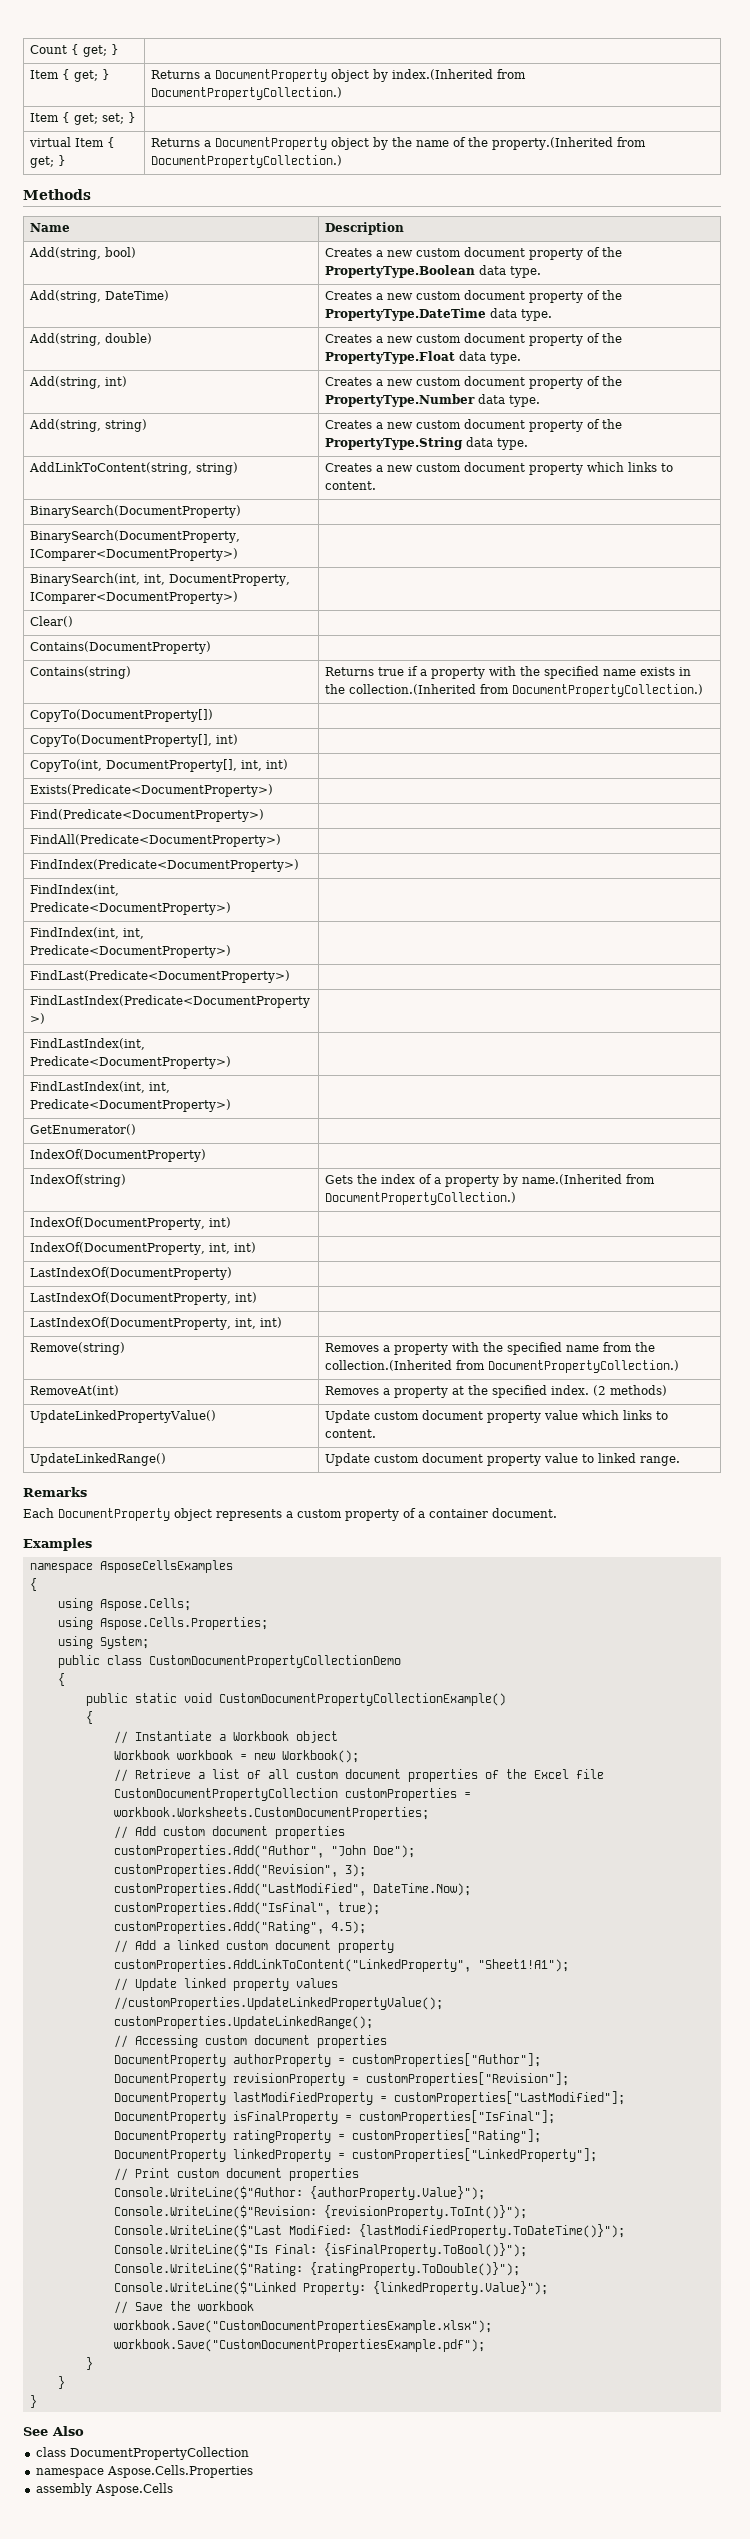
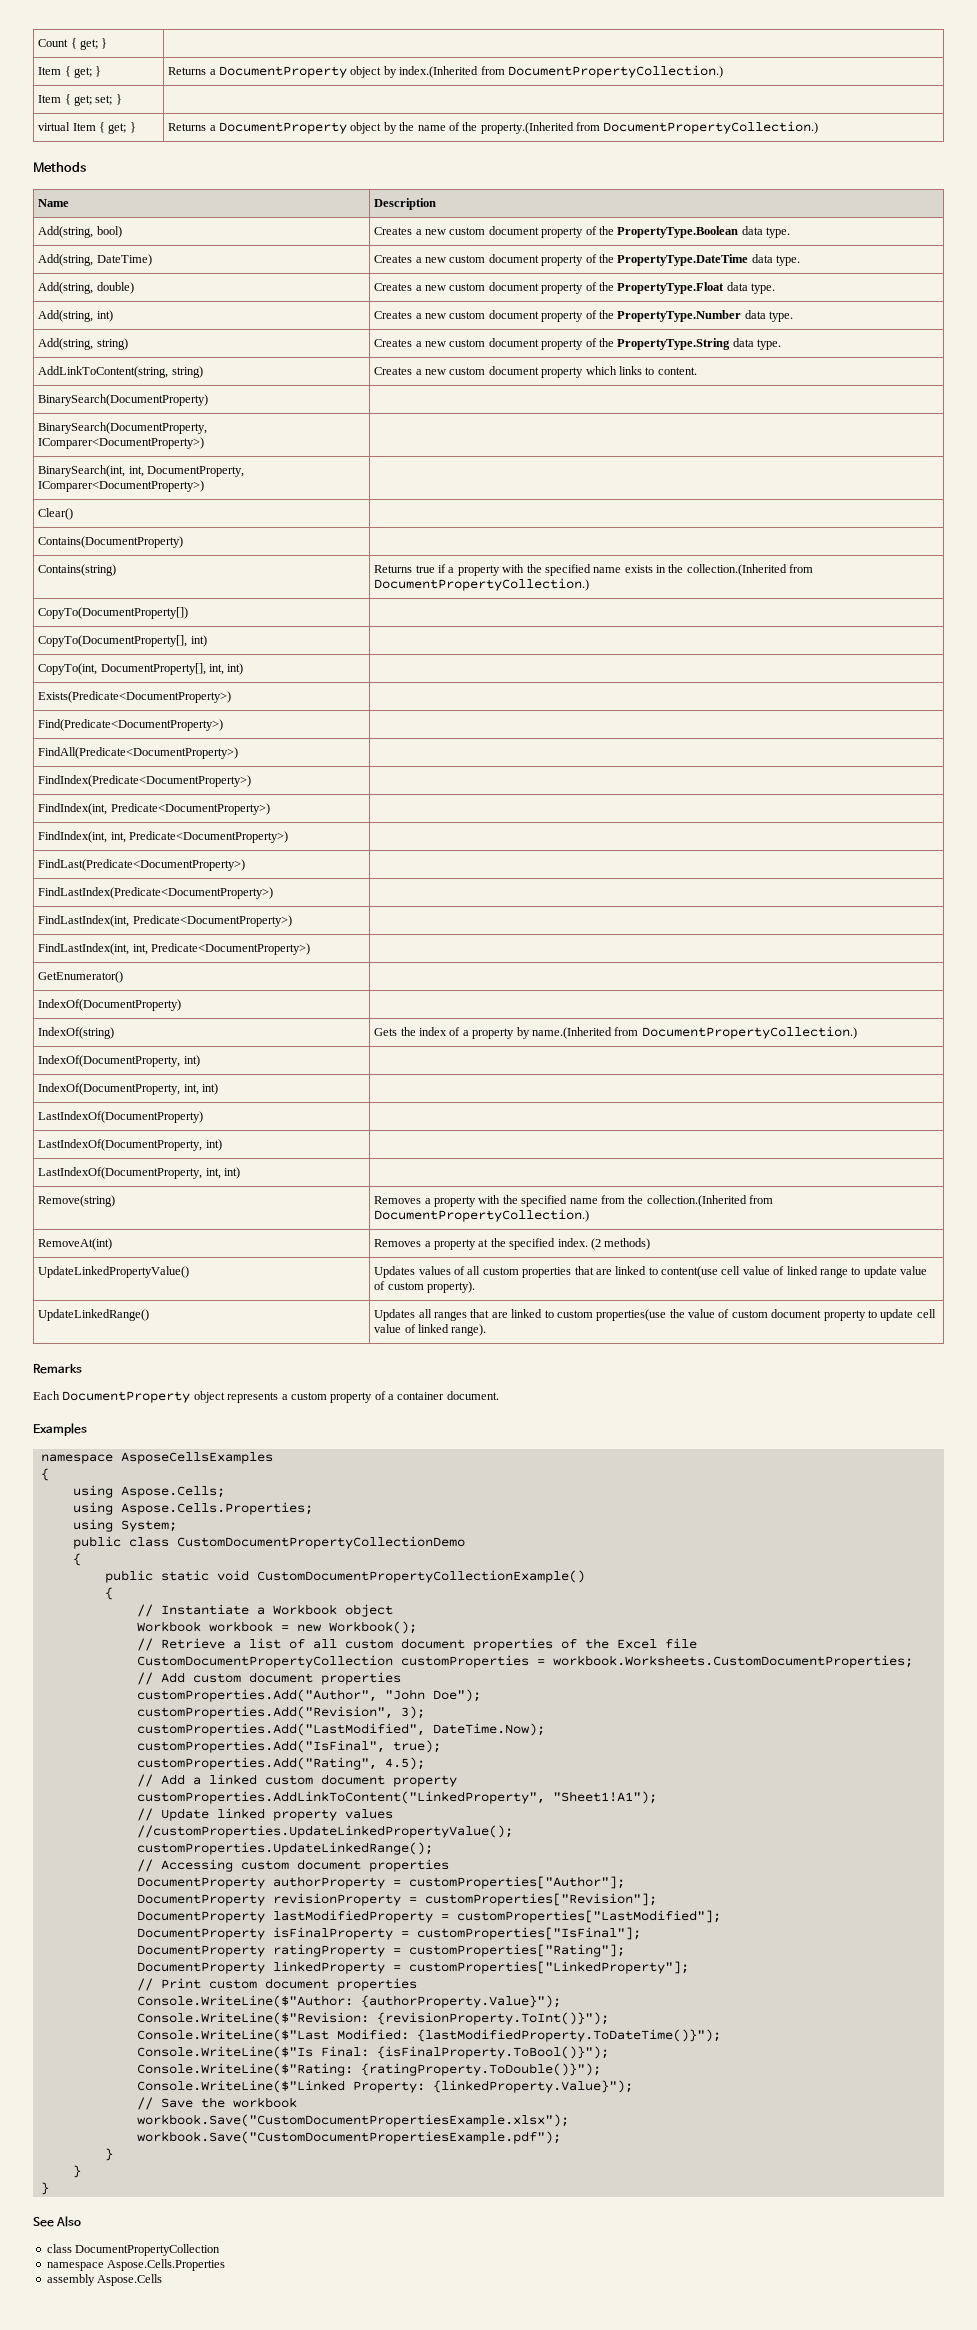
[325,1410,669,1423] [325,1429,377,1438] [30,1453,167,1466] [325,1453,681,1466] Update custom document property value which links to content. // UpdateLinkedRange() | Update custom document property value to linked range. -> [374,1266,927,1278] [374,1281,475,1293] [38,1309,150,1321] [374,1309,936,1321] [374,1324,487,1336] Updates values of all custom properties that are linked to content(use cell value of linked range to update value of custom property). // UpdateLinkedRange() | Updates all ranges that are linked to custom properties(use the value of custom document property to update cell value of linked range).

